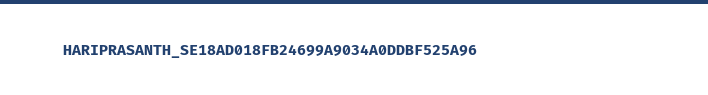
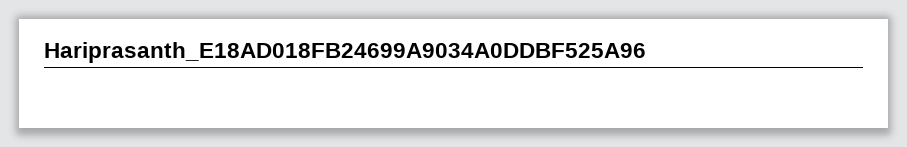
[63,44,477,58] HARIPRASANTH_SE18AD018FB24699A9034A0DDBF525A96 -> [44,42,646,63] Hariprasanth_E18AD018FB24699A9034A0DDBF525A96

